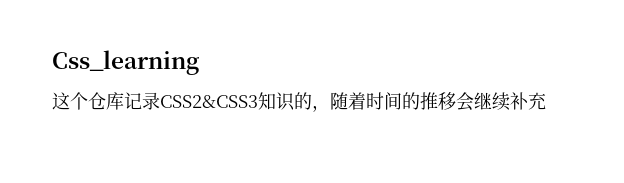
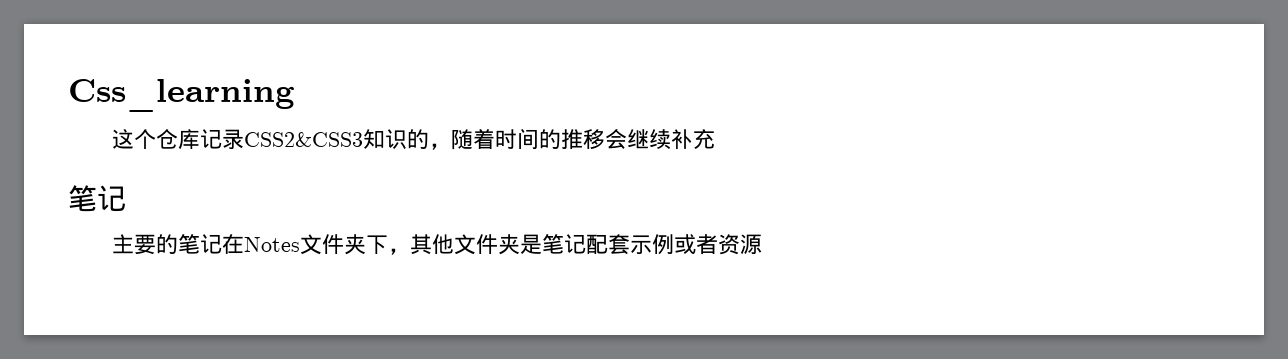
(546, 101) none -> [68,185,126,212] [112,234,763,255] // 笔记 // 主要的笔记在Notes文件夹下，其他文件夹是笔记配套示例或者资源

